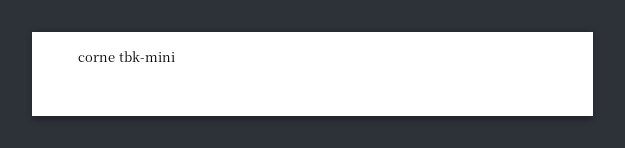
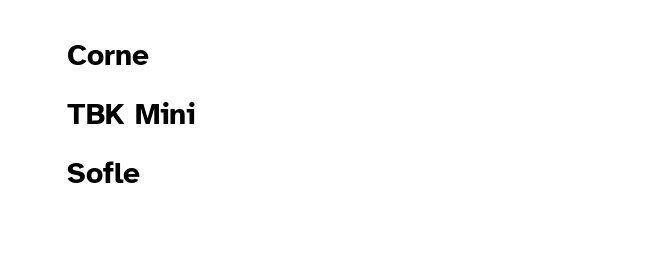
[78,51,175,62] corne tbk-mini -> [67,45,149,65] [67,102,195,124] [67,161,140,183] Corne // TBK Mini // Sofle

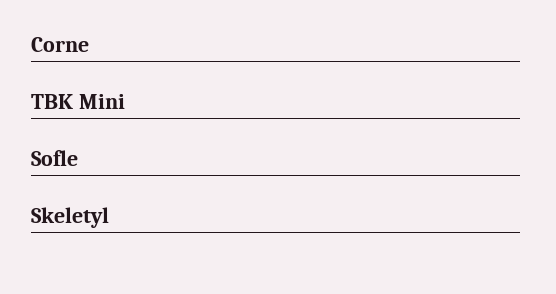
(140, 172) none -> [31,207,109,228] // Skeletyl

